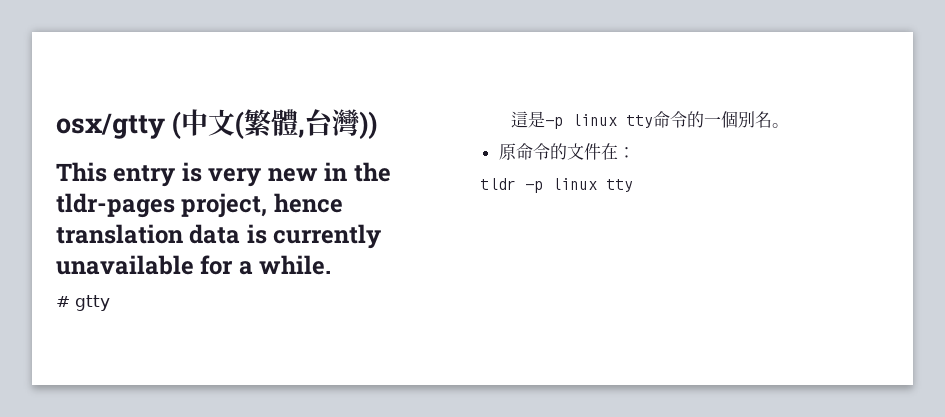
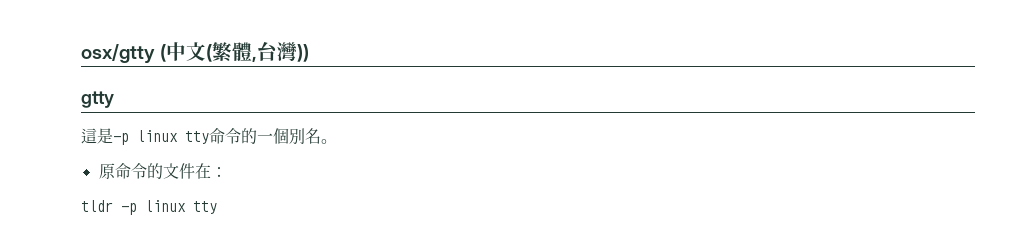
[56,162,391,187] [56,193,343,218] [56,224,382,249] [56,255,332,275] [56,296,70,307] This entry is very new in the tldr-pages project, hence translation data is currently unavailable for a while. // # -> (310, 53) none

